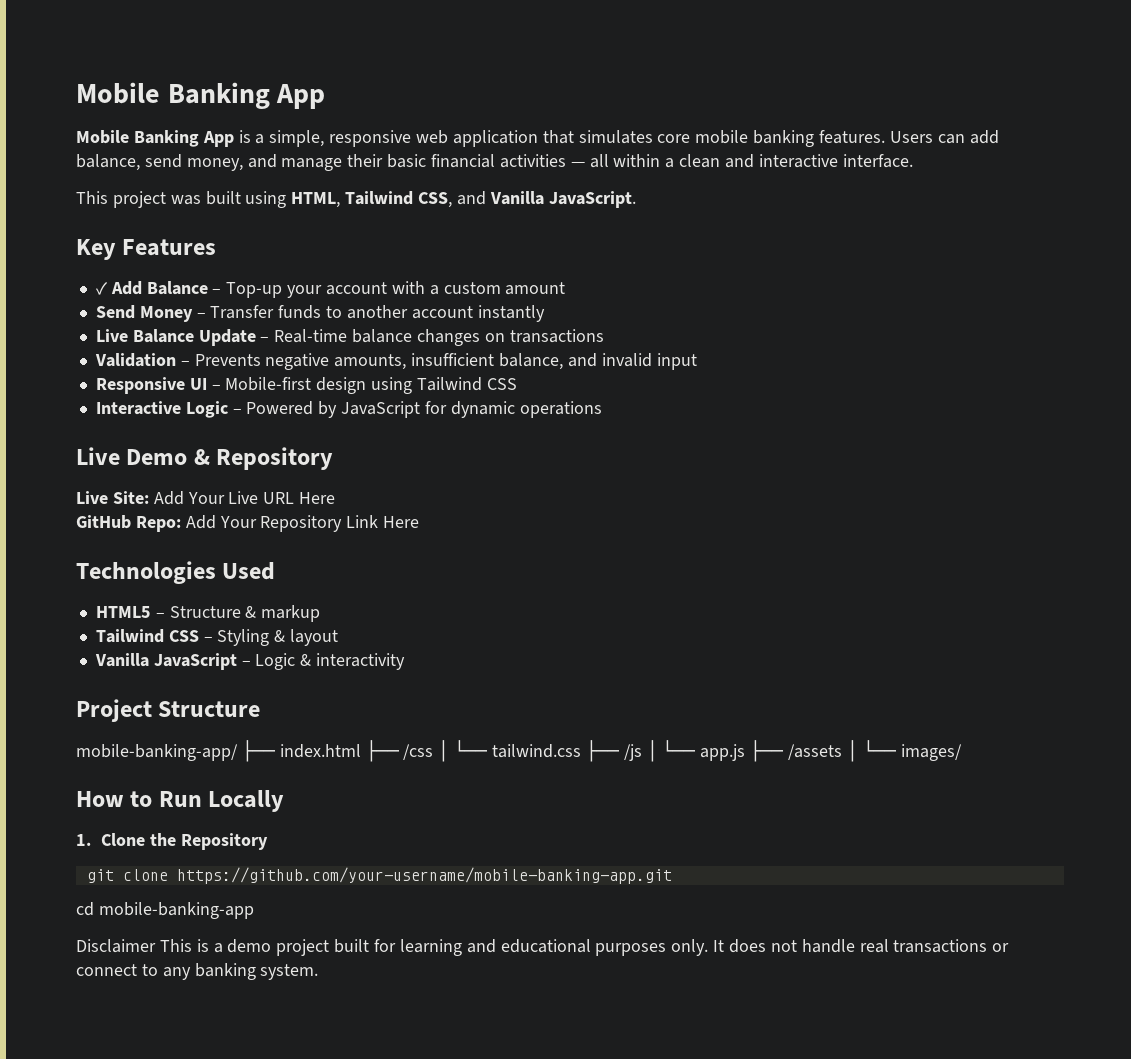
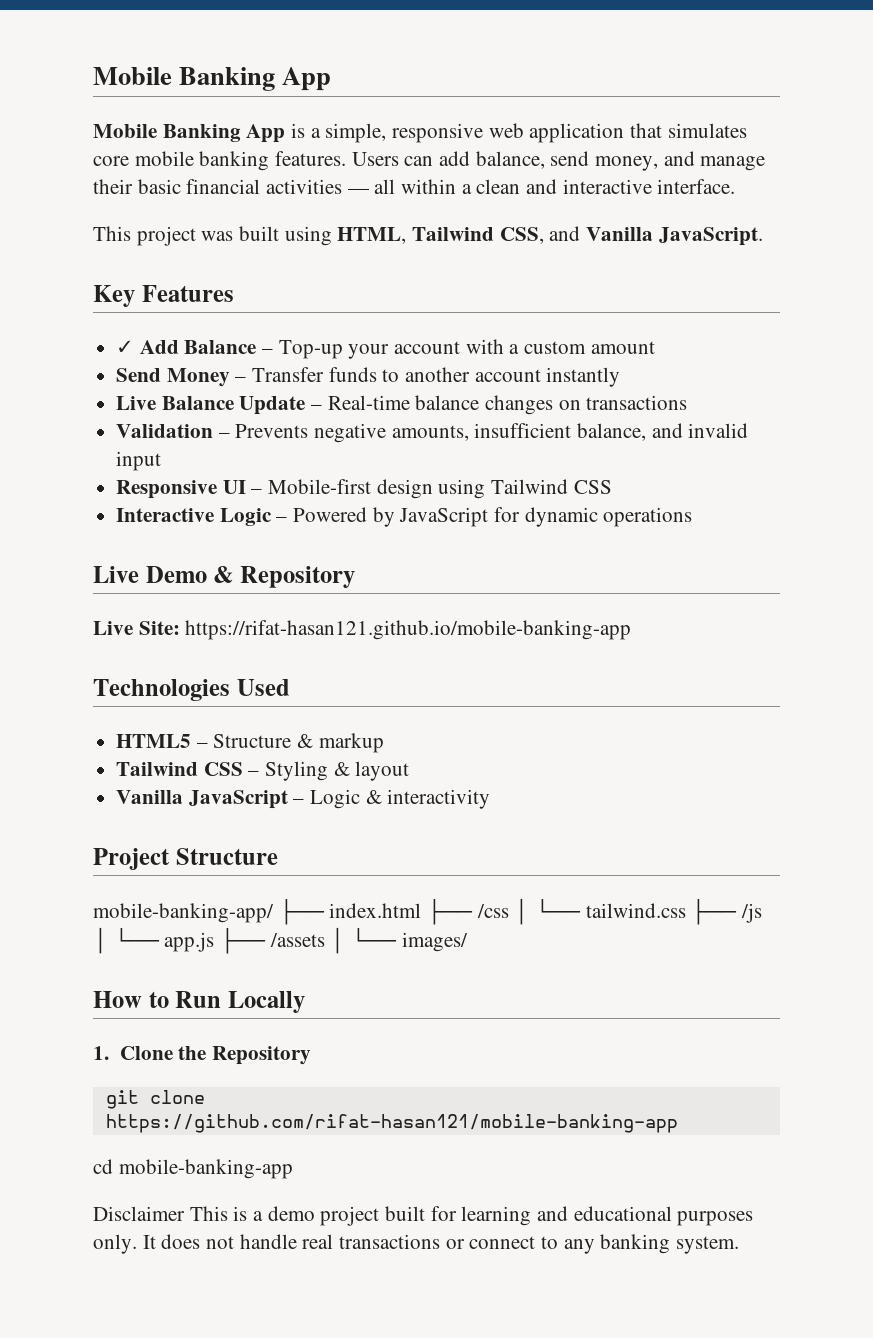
[153,491,336,505] [76,515,420,532] Add Your Live URL Here // GitHub Repo: Add Your Repository Link Here -> [185,620,632,640] https://rifat-hasan121.github.io/mobile-banking-app
[176,867,672,884] https://github.com/your-username/mobile-banking-app.git -> [105,1114,678,1133] https://github.com/rifat-hasan121/mobile-banking-app

